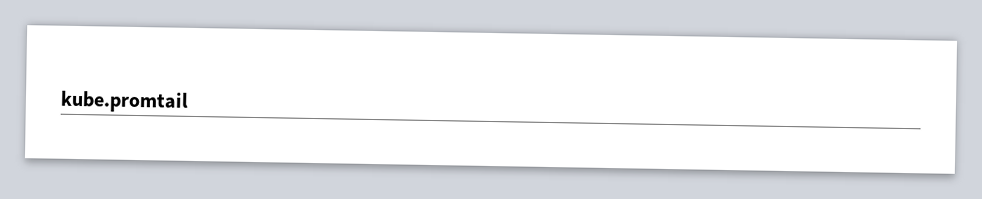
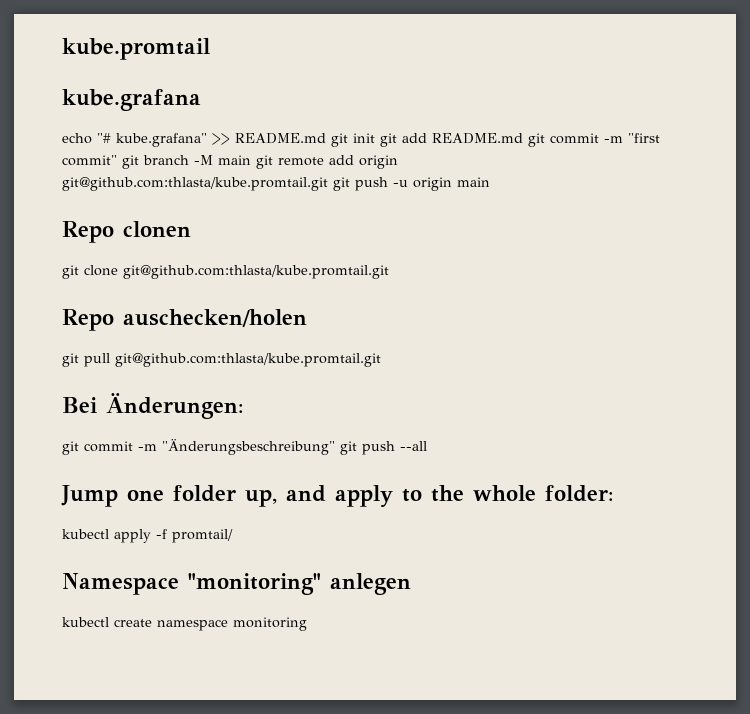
(189, 101) none -> [62,89,201,111] [62,133,660,147] [62,155,398,169] [62,177,490,191] [62,221,191,243] [62,265,389,279] [62,309,307,331] [62,353,381,367] [62,393,244,419] [62,439,427,455] [61,485,614,507] [62,529,233,543] [62,573,411,595] [62,617,307,631] // kube.grafana // echo "# kube.grafana" >> README.md git init git add README.md git commit -m "first commit" git branch -M main git remote add origin git@github.com:thlasta/kube.promtail.git git push -u origin main // Repo clonen // git clone git@github.com:thlasta/kube.promtail.git // Repo auschecken/holen // git pull git@github.com:thlasta/kube.promtail.git // Bei Änderungen: // git commit -m "Änderungsbeschreibung" git push --all // Jump one folder up, and apply to the whole folder: // kubectl apply -f promtail/ // Namespace "monitoring" anlegen // kubectl create namespace monitoring

